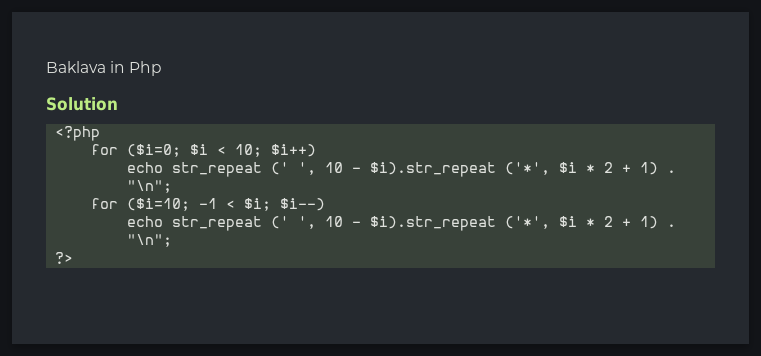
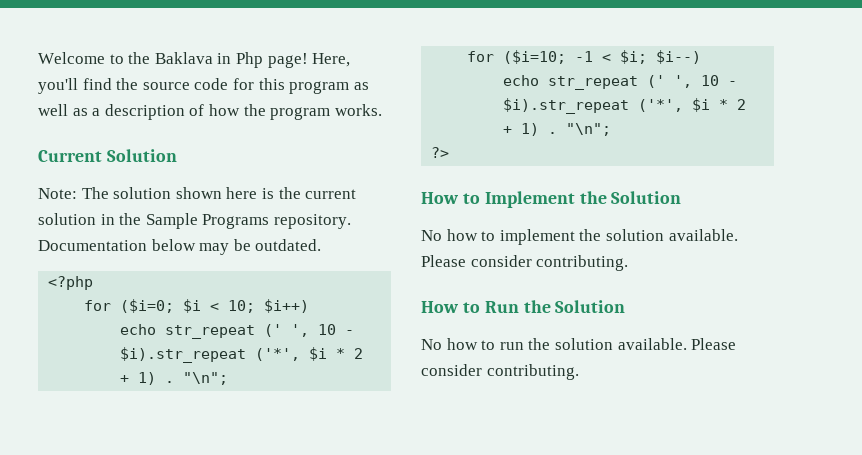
(46, 67) none -> [38,52,151,64] Welcome to the
[46,97,118,111] // Solution -> [267,53,351,68] [38,78,369,94] [38,104,382,120] [38,149,177,162] [38,187,357,199] [38,213,351,229] [38,239,322,255] page! Here, you'll find the source code for this program as well as a description of how the program works. // Current Solution // Note: The solution shown here is the current solution in the Sample Programs repository. Documentation below may be outdated.
(74, 258) none -> [421,191,682,208] [421,229,738,245] [421,255,629,271] [421,300,626,313] [421,338,737,350] [421,364,579,380] // How to Implement the Solution // No how to implement the solution available. Please consider contributing. // How to Run the Solution // No how to run the solution available. Please consider contributing.

